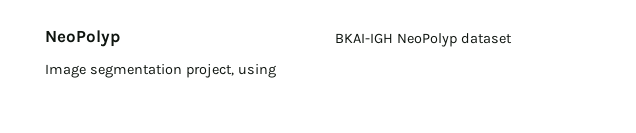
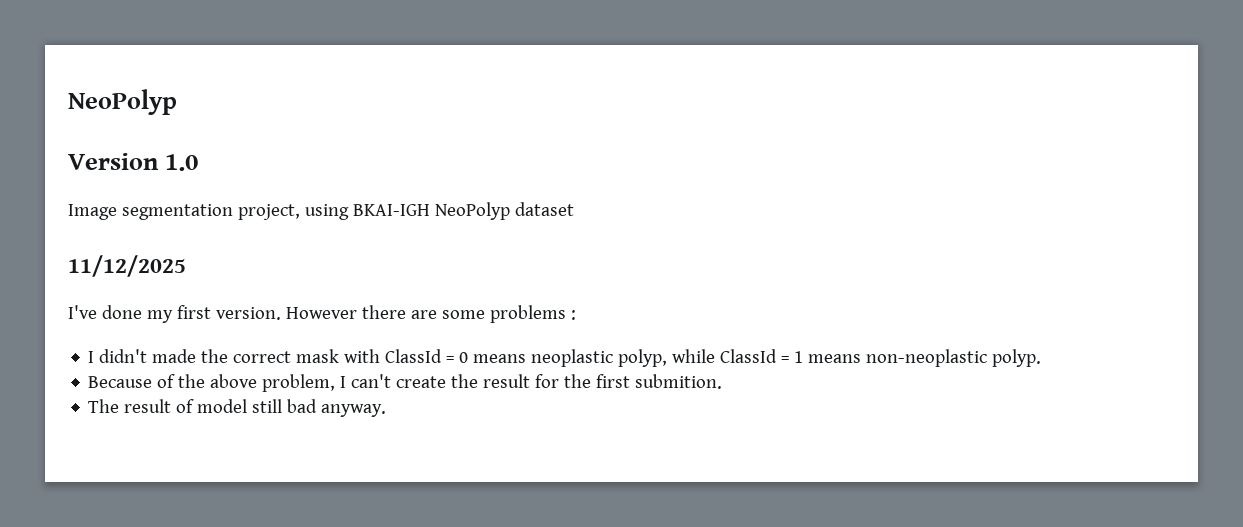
[45,30,120,47] NeoPolyp -> [68,89,177,115] [68,153,199,171] NeoPolyp // Version 1.0
(512, 38) none -> [68,255,186,277] [68,305,576,323] [88,349,1042,367] [88,374,723,392] [88,399,387,417] // 11/12/2025 // I've done my first version. However there are some problems : // I didn't made the correct mask with ClassId = 0 means neoplastic polyp, while ClassId = 1 means non-neoplastic polyp. // Because of the above problem, I can't create the result for the first submition. // The result of model still bad anyway.

